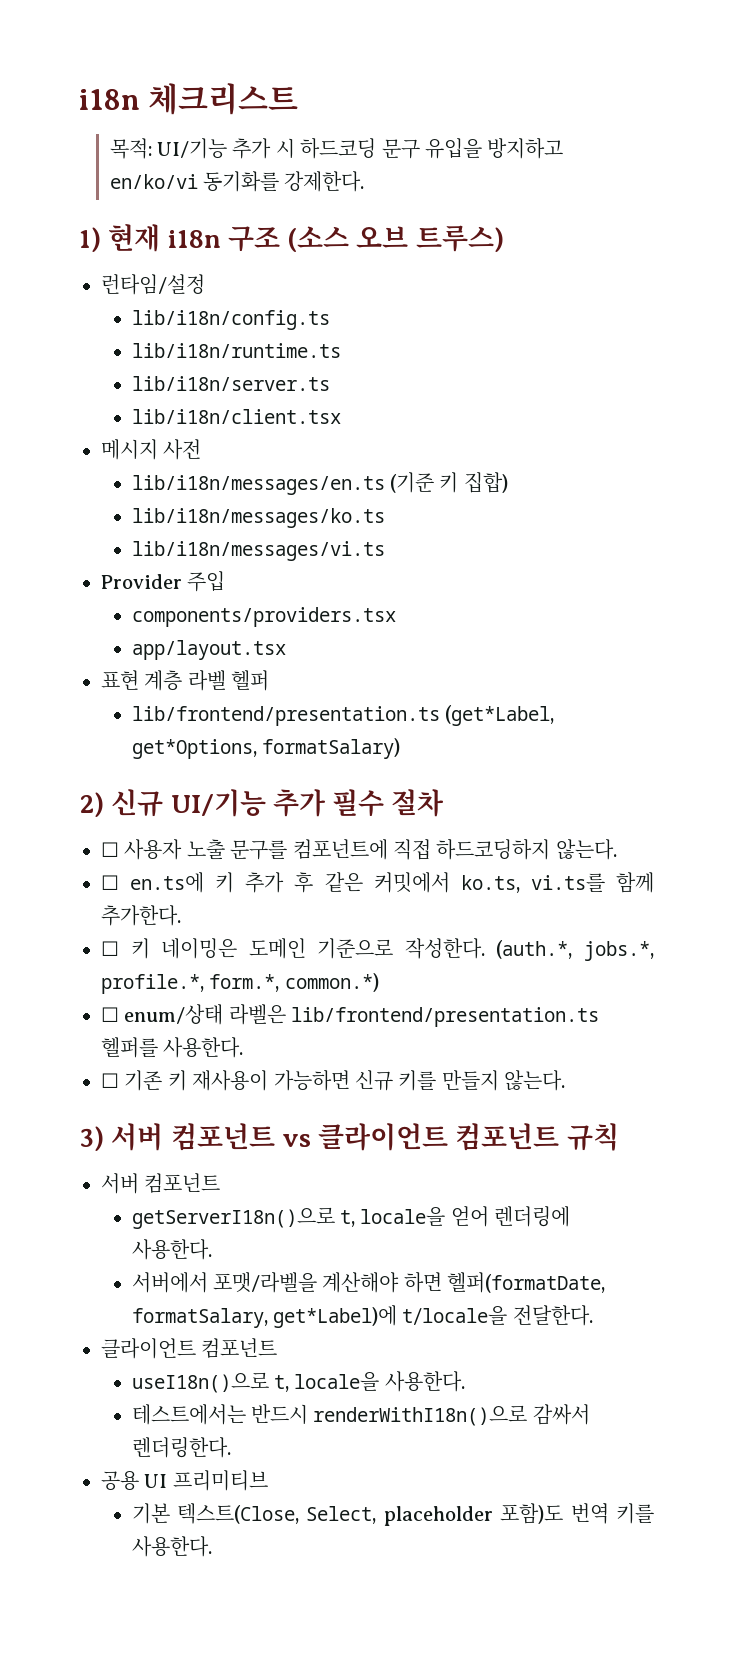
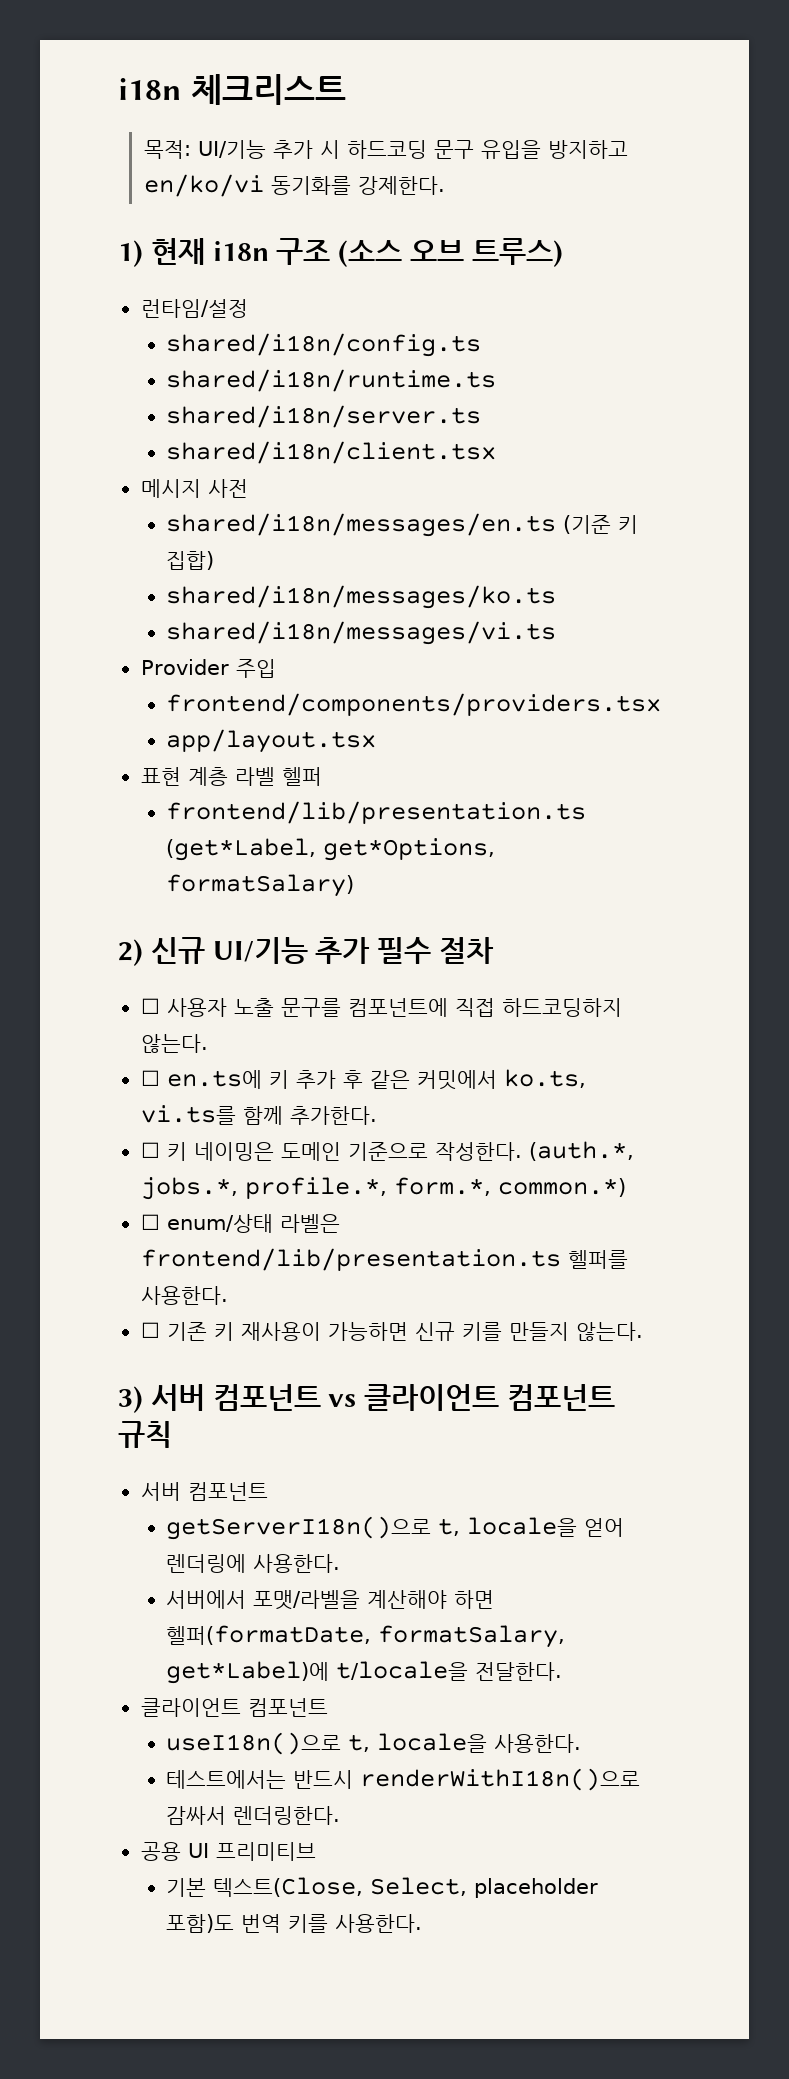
[131,310,330,330] [131,343,341,358] [131,376,330,391] [131,409,341,424] lib/i18n/config.ts // lib/i18n/runtime.ts // lib/i18n/server.ts // lib/i18n/client.tsx -> [166,333,482,357] [166,369,497,392] [166,405,482,428] [166,441,497,464] shared/i18n/config.ts // shared/i18n/runtime.ts // shared/i18n/server.ts // shared/i18n/client.tsx
[131,475,385,495] lib/i18n/messages/en.ts -> [166,513,557,537] shared/i18n/messages/en.ts
[131,508,385,528] [131,541,385,561] lib/i18n/messages/ko.ts // lib/i18n/messages/vi.ts -> [166,585,557,609] [166,621,557,645] shared/i18n/messages/ko.ts // shared/i18n/messages/vi.ts
[131,607,396,627] components/providers.tsx -> [166,693,662,716] frontend/components/providers.tsx
[131,706,440,726] lib/frontend/presentation.ts -> [166,801,587,824] frontend/lib/presentation.ts
[291,1007,600,1027] lib/frontend/presentation.ts -> [140,1248,561,1271] frontend/lib/presentation.ts

